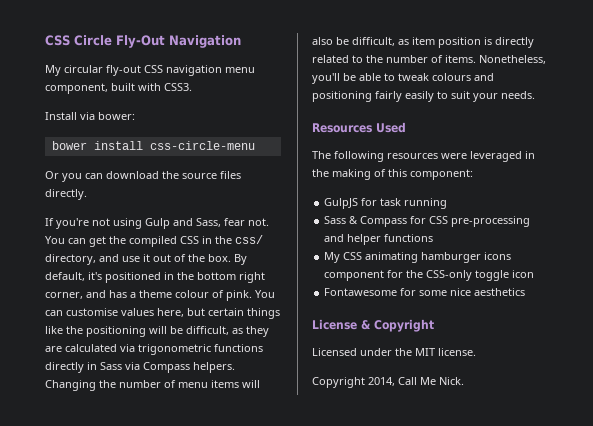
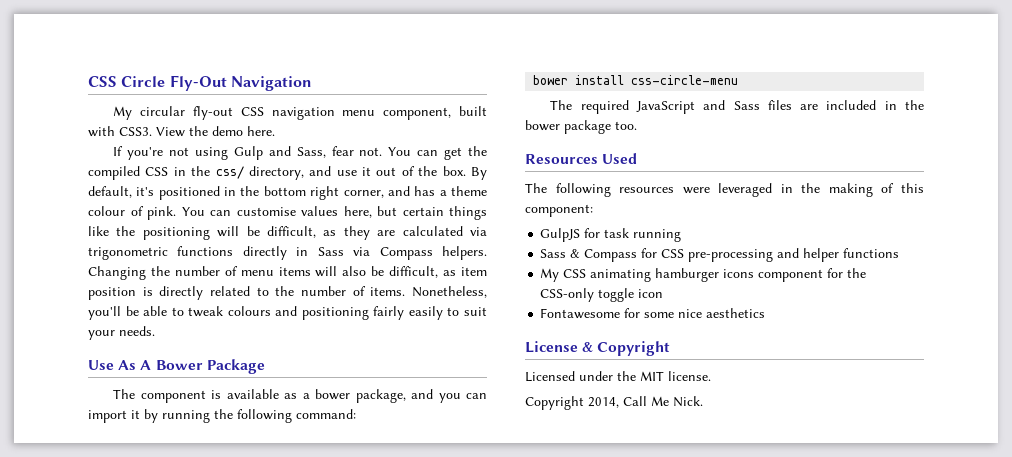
[45,112,135,120] [51,141,255,150] [45,171,241,182] [45,189,87,200] // Install via bower: // bower install css-circle-menu // Or you can download the source files directly. -> [156,126,275,137] View the demo here.
(535, 95) none -> [88,359,265,374] [113,389,487,403] [88,409,356,423] [533,75,739,85] [550,100,924,114] [525,120,637,134] // Use As A Bower Package // The component is available as a bower package, and you can import it by running the following command: // bower install css-circle-menu // The required JavaScript and Sass files are included in the bower package too.

